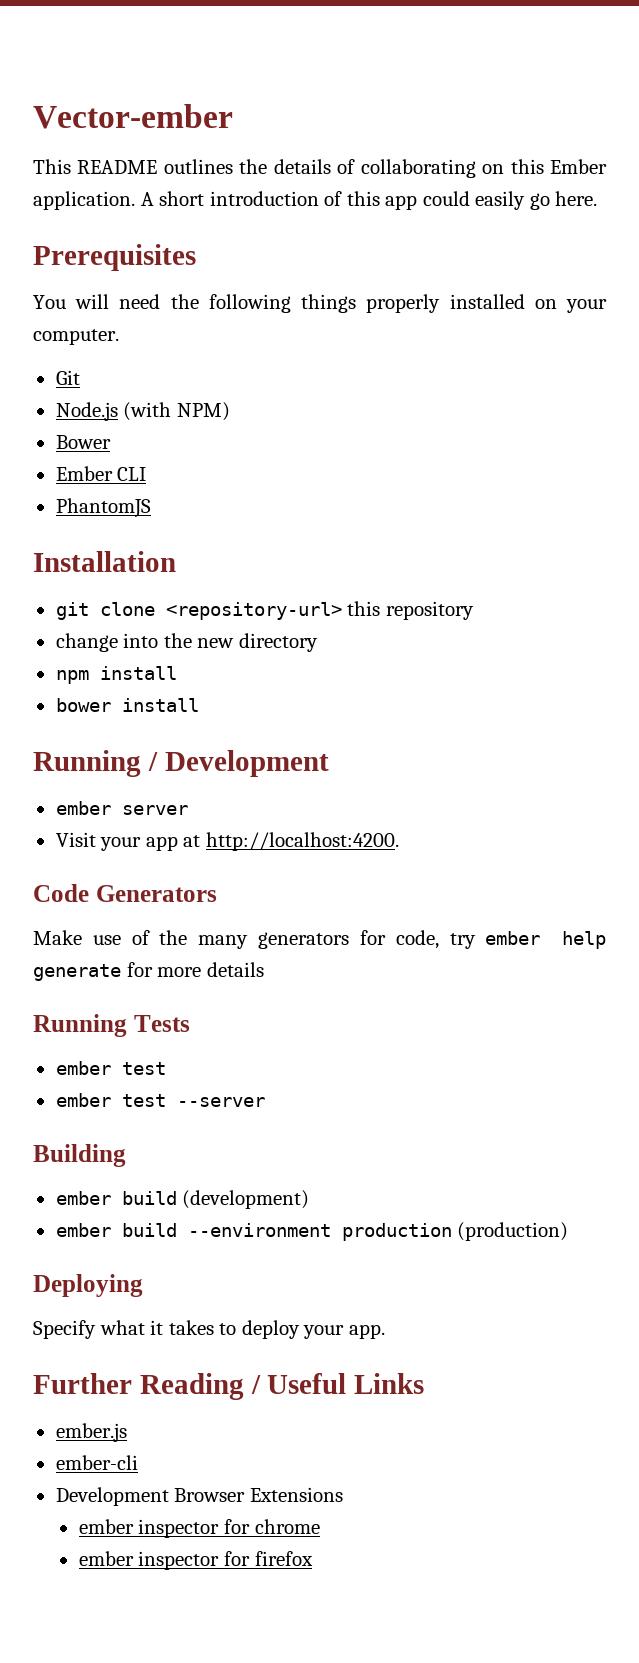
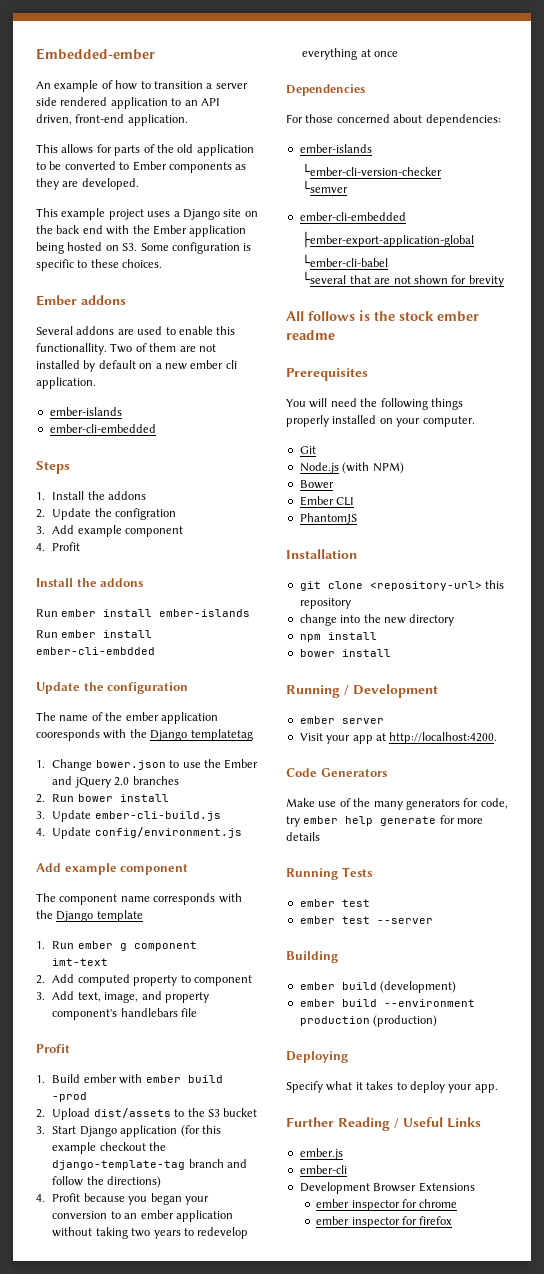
[33,104,233,129] [33,159,608,178] [33,191,598,210] Vector-ember // This README outlines the details of collaborating on this Ember application. A short introduction of this app could easily go here. -> [36,48,155,60] [36,80,248,92] [36,97,220,109] [36,114,188,126] [36,144,254,156] [36,161,247,173] [36,178,139,190] [36,208,258,220] [36,225,247,237] [36,242,252,254] [36,259,163,271] [36,295,126,306] [36,326,236,335] [36,343,216,355] [36,360,237,372] [36,377,96,389] [49,407,122,416] [49,424,156,433] [36,461,70,474] [36,491,147,500] [36,508,177,520] [36,525,184,537] [36,542,81,551] [36,578,144,587] [36,609,251,617] [36,630,153,638] [36,647,155,655] [36,682,189,694] [36,712,218,724] [36,729,253,741] [36,759,259,771] [52,776,179,788] [36,794,169,803] [36,810,221,822] [36,827,242,839] [36,863,189,875] [36,893,242,905] [36,910,143,922] [36,941,197,951] [52,958,109,966] [36,974,252,986] [36,991,209,1003] [52,1008,198,1020] [36,1044,70,1053] [36,1074,223,1084] [52,1092,88,1102] [36,1108,258,1120] [36,1125,221,1137] [52,1142,167,1154] [52,1159,248,1170] [52,1176,162,1188] [36,1193,209,1205] [52,1210,233,1222] [52,1227,249,1239] [302,48,399,60] [286,84,365,96] [286,114,501,126] [299,144,372,153] [302,163,443,176] [302,180,349,193] [299,212,406,221] [302,231,475,248] [302,254,389,267] [302,271,504,287] [286,310,479,322] [286,330,335,340] Embedded-ember // An example of how to transition a server side rendered application to an API driven, front-end application. // This allows for parts of the old application to be converted to Ember components as they are developed. // This example project uses a Django site on the back end with the Ember application being hosted on S3. Some configuration is specific to these choices. // Ember addons // Several addons are used to enable this functionallity. Two of them are not installed by default on a new ember cli application. // ember-islands // ember-cli-embedded // Steps // 1. Install the addons // 2. Update the configration // 3. Add example component // 4. Profit // Install the addons // Run ember install ember-islands // Run ember install ember-cli-embdded // Update the configuration // The name of the ember application cooresponds with the Django templatetag // 1. Change bower.json to use the Ember and jQuery 2.0 branches // 2. Run bower install // 3. Update ember-cli-build.js // 4. Update config/environment.js // Add example component // The component name corresponds with the Django template // 1. Run ember g component imt-text // 2. Add computed property to component // 3. Add text, image, and property component's handlebars file // Profit // 1. Build ember with ember build -prod // 2. Upload dist/assets to the S3 bucket // 3. Start Django application (for this example checkout the django-template-tag branch and follow the directions) // 4. Profit because you began your conversion to an ember application without taking two years to redevelop everything at once // Dependencies // For those concerned about dependencies: // ember-islands // └ember-cli-version-checker // └semver // ember-cli-embedded // ├ember-export-application-global // └ember-cli-babel // └several that are not shown for brevity // All follows is the stock ember readme

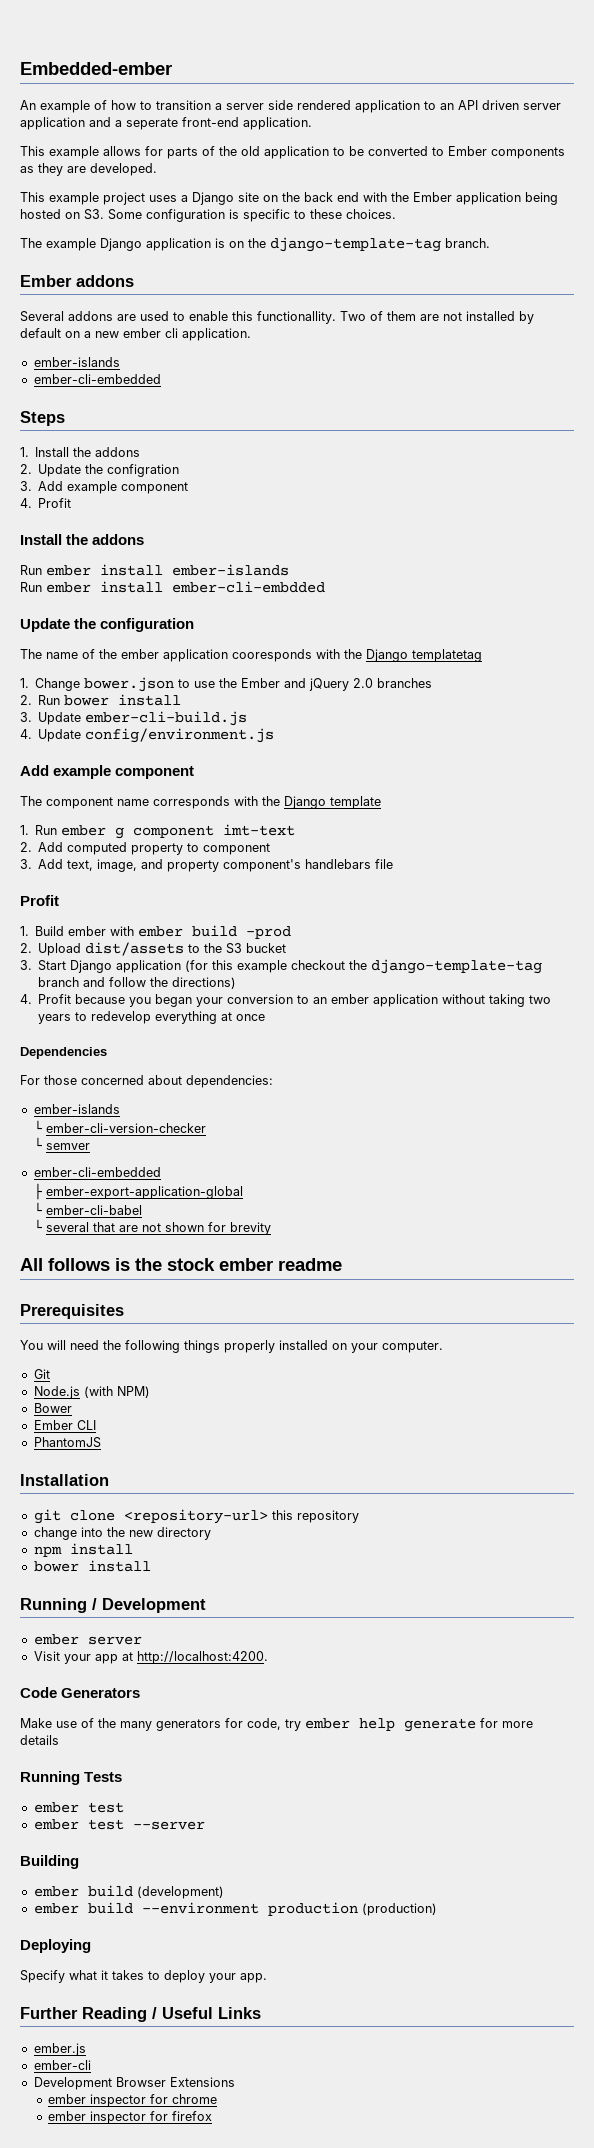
[36,114,72,125] driven, -> [482,100,561,110] [20,117,178,130] driven server application and a seperate
(58, 148) none -> [49,146,99,159] example
(163, 263) none -> [20,237,490,252] // The example Django application is on the django-template-tag branch.
[302,163,443,176] [302,180,349,193] [299,212,406,221] [302,231,475,248] [302,254,389,267] [302,271,347,284] └ember-cli-version-checker // └semver // ember-cli-embedded // ├ember-export-application-global // └ember-cli-babel // └several -> [34,1120,207,1133] [34,1137,91,1150] [33,1167,161,1177] [34,1183,244,1200] [34,1202,143,1215] [34,1219,90,1232] └ ember-cli-version-checker // └ semver // ember-cli-embedded // ├ ember-export-application-global // └ ember-cli-babel // └ several

